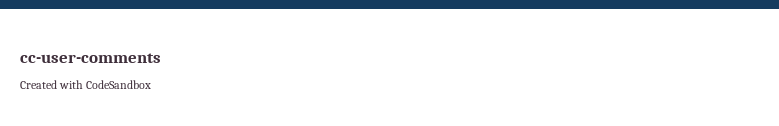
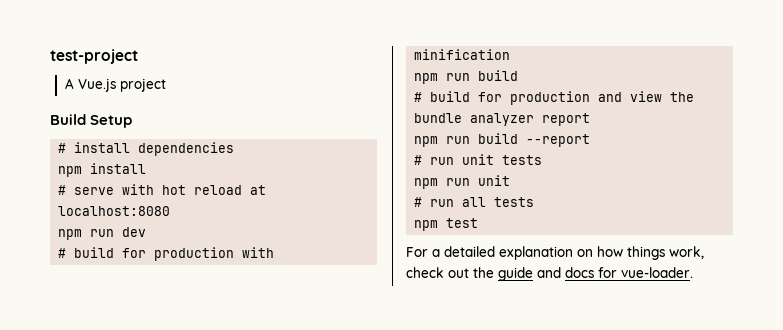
[20,53,161,63] [20,80,152,89] cc-user-comments // Created with CodeSandbox -> [50,49,138,64] [64,78,166,92] [50,114,133,128] [58,142,235,156] [58,163,147,177] [58,184,267,195] [58,206,171,216] [58,227,147,240] [58,247,275,261] [414,49,511,60] [414,70,519,84] [414,91,695,105] [414,113,591,126] [414,133,591,147] [414,154,543,165] [414,175,511,189] [414,197,535,207] [414,218,479,231] [406,246,704,260] [406,267,693,281] test-project // A Vue.js project // Build Setup // # install dependencies // npm install // # serve with hot reload at localhost:8080 // npm run dev // # build for production with minification // npm run build // # build for production and view the bundle analyzer report // npm run build --report // # run unit tests // npm run unit // # run all tests // npm test // For a detailed explanation on how things work, check out the guide and docs for vue-loader.

